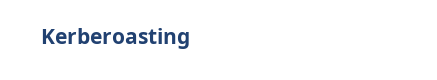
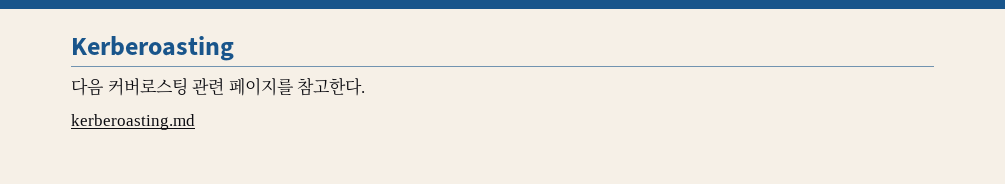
(190, 38) none -> [71,77,366,96] [71,114,195,130] // 다음 커버로스팅 관련 페이지를 참고한다. // kerberoasting.md

